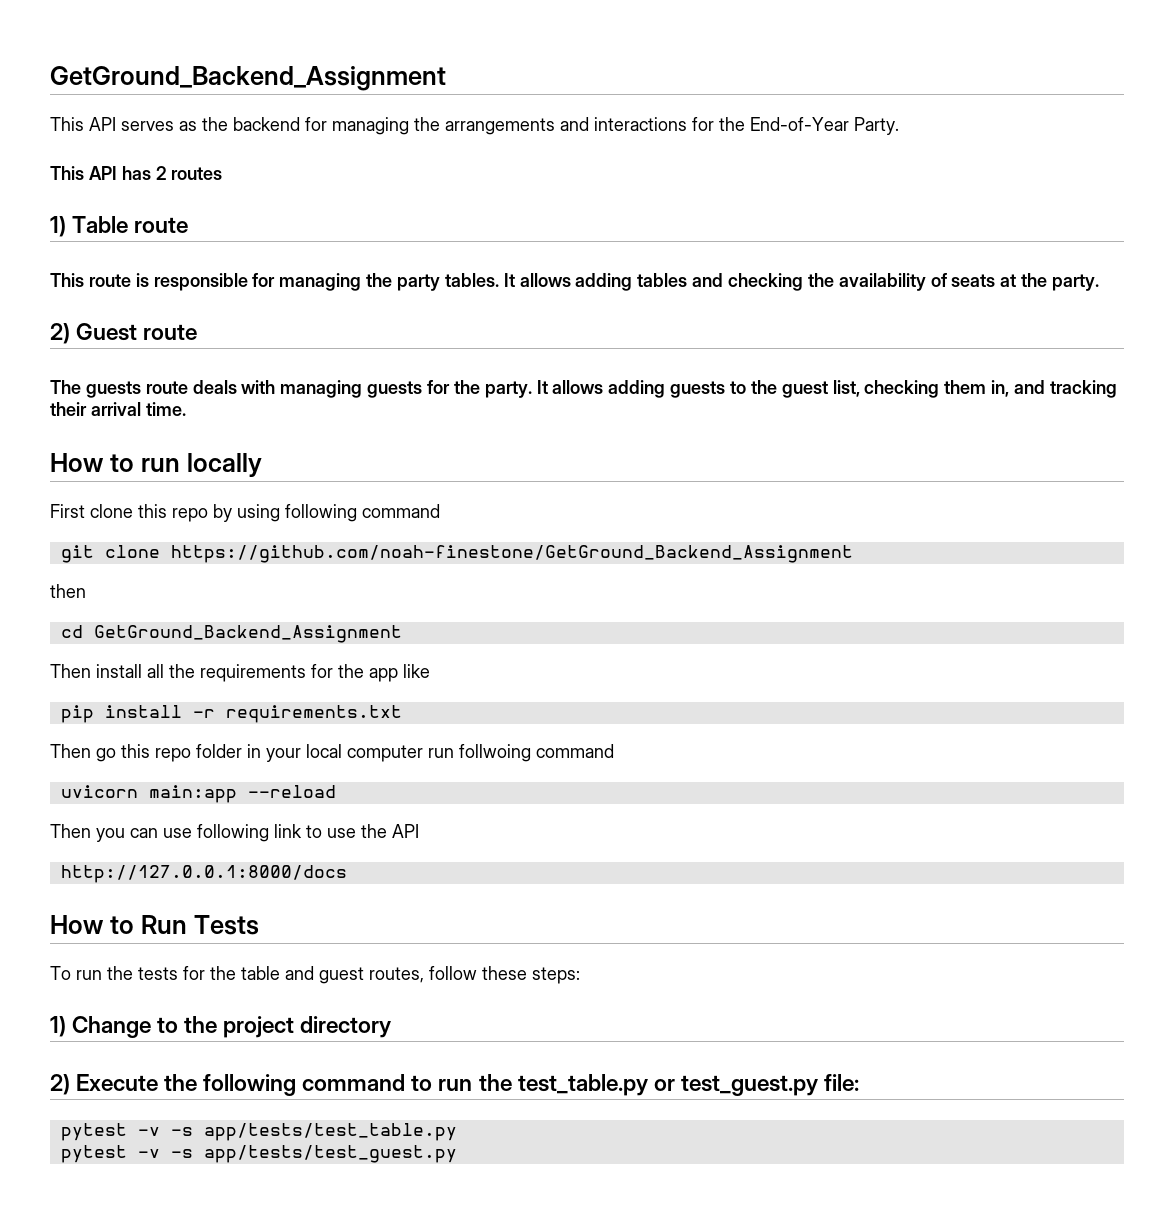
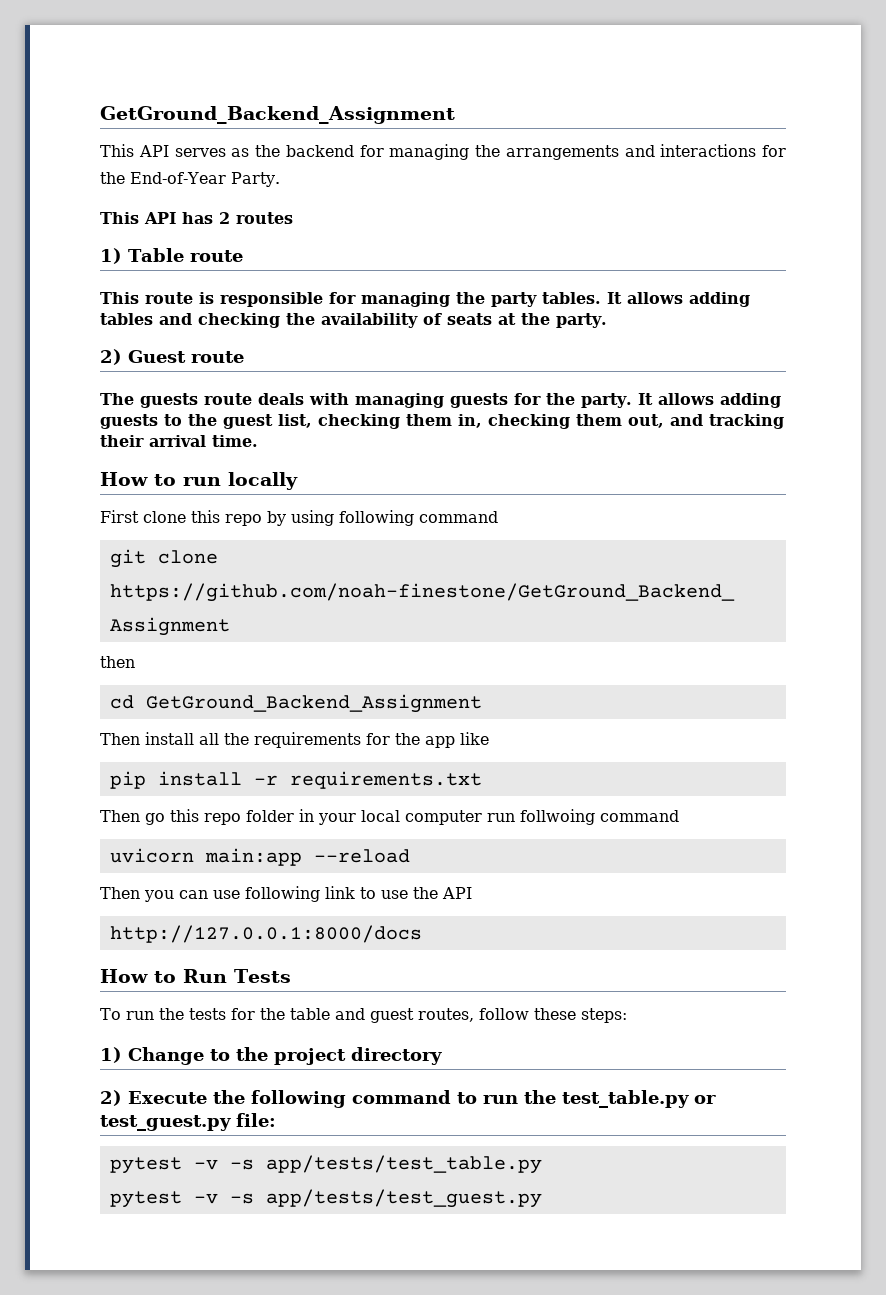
(1010, 388) none -> [488,414,664,429] checking them out,

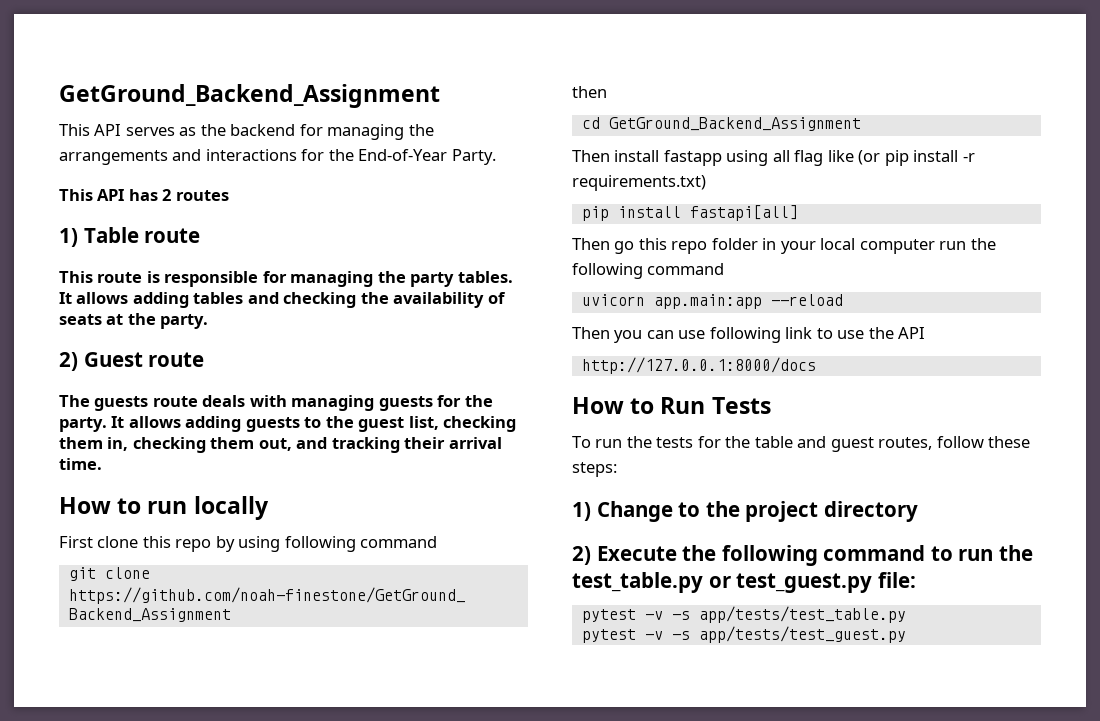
[199,732,489,748] [109,771,482,789] all the requirements for the app like // pip install -r requirements.txt -> [663,150,975,166] [572,175,706,191] [581,205,798,221] fastapp using all flag like (or pip install -r requirements.txt) // pip install fastapi[all]
[520,809,595,825] follwoing -> [970,238,996,250] [572,263,643,279] the following
[204,848,302,866] main:app -> [653,294,762,309] app.main:app

